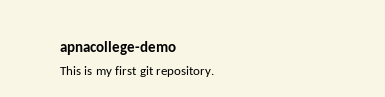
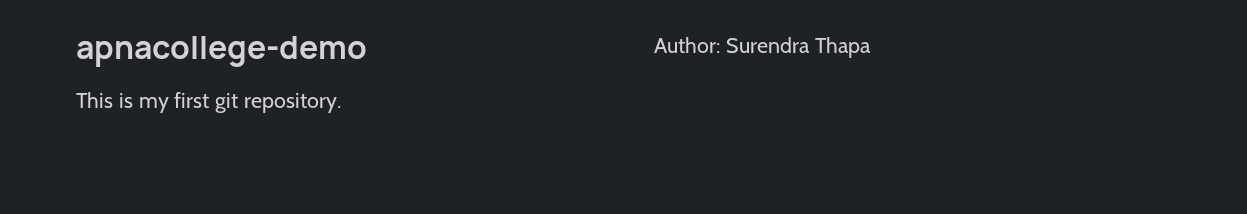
(214, 71) none -> [654,37,871,58] // Author: Surendra Thapa

